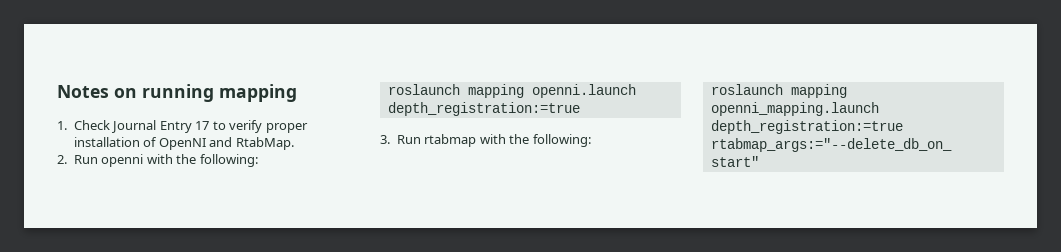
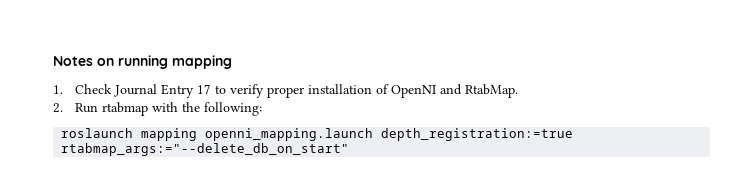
[101,154,258,167] [387,84,636,98] [387,102,580,116] [380,135,421,144] openni with the following: // roslaunch mapping openni.launch depth_registration:=true // 3. Run -> (98, 108) none

